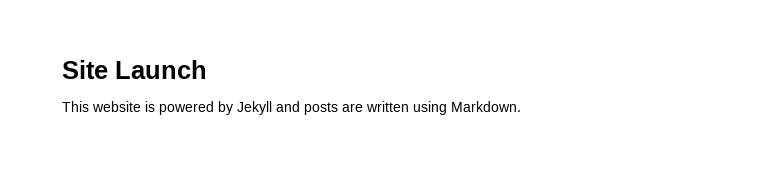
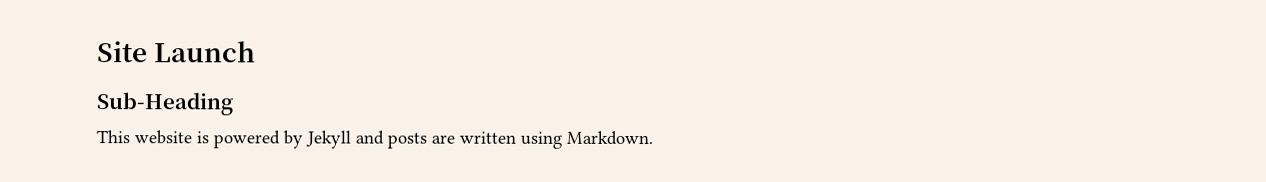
(207, 69) none -> [96,92,233,116] // Sub-Heading

